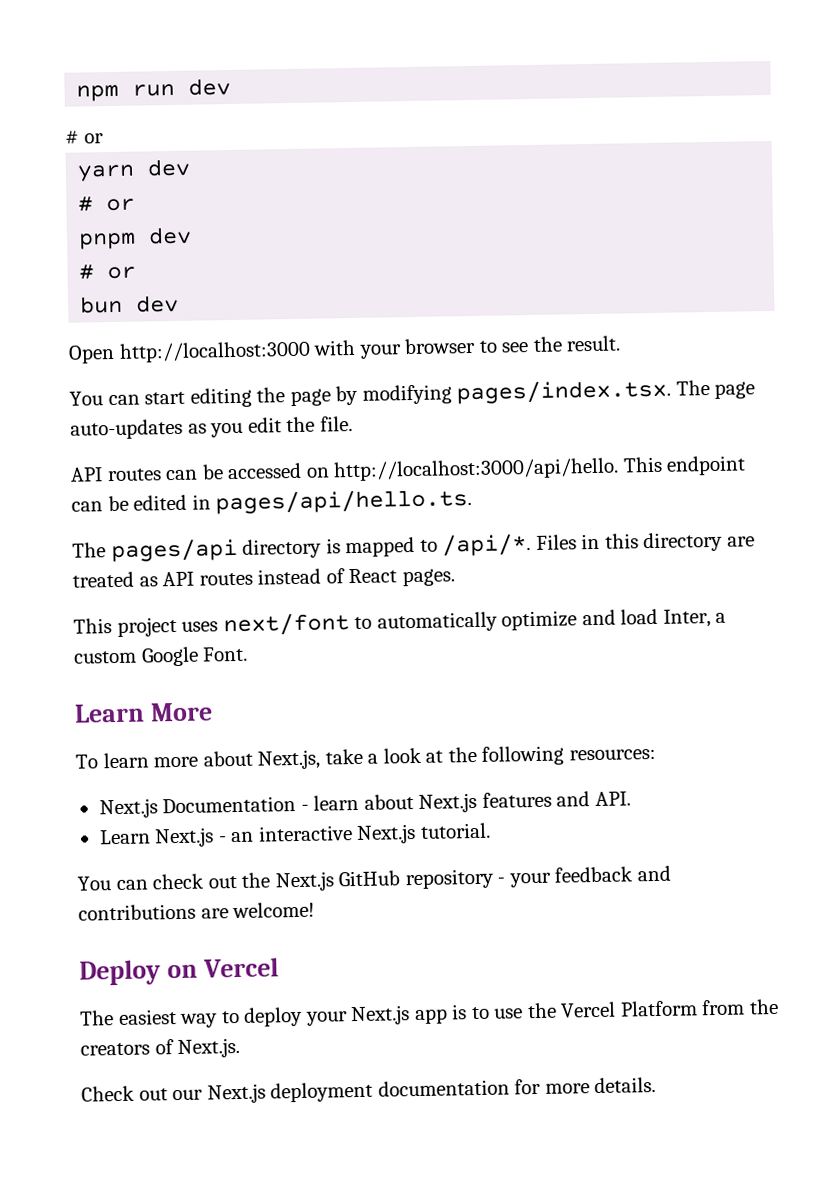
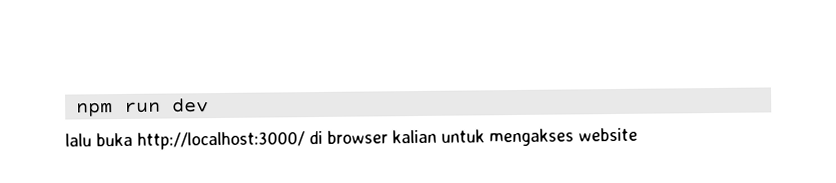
[65,130,104,144] [77,158,192,182] [78,196,136,212] [78,226,193,250] [79,264,137,280] [80,294,180,314] [68,335,622,364] [69,379,756,408] [70,416,353,440] [70,455,747,482] [71,489,473,515] [72,531,755,563] [72,568,455,588] [73,608,727,637] [73,646,249,667] [74,702,213,723] [75,745,656,770] [98,791,631,819] [98,822,491,848] [77,865,671,892] [78,901,316,921] [79,957,279,986] [80,998,780,1028] [80,1037,241,1059] [81,1077,657,1104] # or // yarn dev // # or // pnpm dev // # or // bun dev // Open http://localhost:3000 with your browser to see the result. // You can start editing the page by modifying pages/index.tsx. The page auto-updates as you edit the file. // API routes can be accessed on http://localhost:3000/api/hello. This endpoint can be edited in pages/api/hello.ts. // The pages/api directory is mapped to /api/*. Files in this directory are treated as API routes instead of React pages. // This project uses next/font to automatically optimize and load Inter, a custom Google Font. // Learn More // To learn more about Next.js, take a look at the following resources: // Next.js Documentation - learn about Next.js features and API. // Learn Next.js - an interactive Next.js tutorial. // You can check out the Next.js GitHub repository - your feedback and contributions are welcome! // Deploy on Vercel // The easiest way to deploy your Next.js app is to use the Vercel Platform from the creators of Next.js. // Check out our Next.js deployment documentation for more details. -> [65,127,638,150] lalu buka http://localhost:3000/ di browser kalian untuk mengakses website

